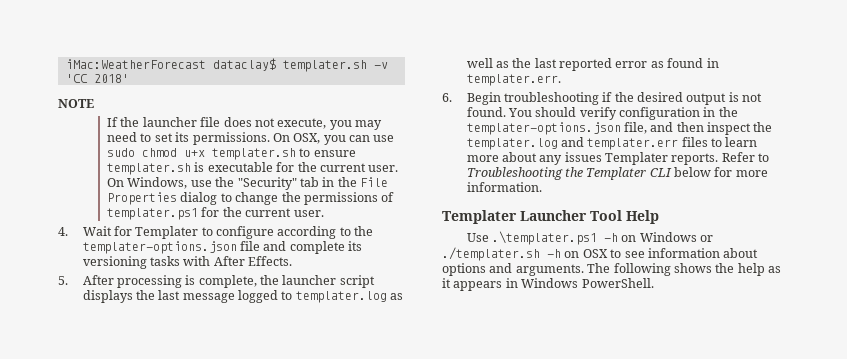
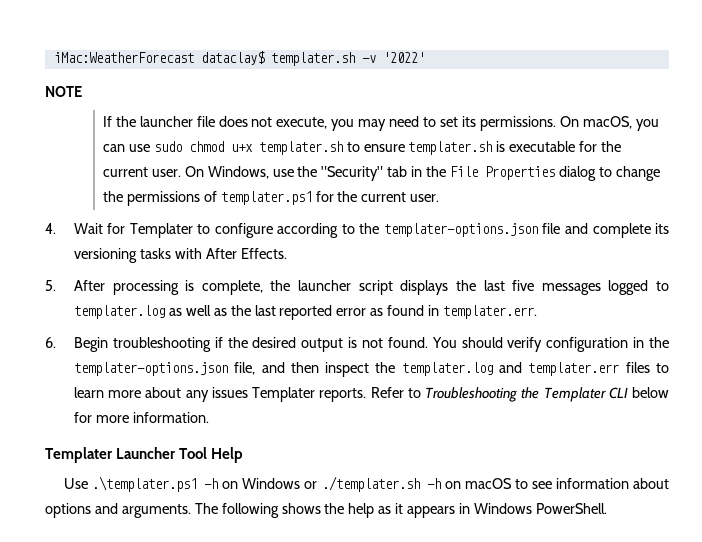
[65,74,129,83] 'CC 2018' -> [382,52,425,63] '2022'
[293,133,321,144] OSX, -> [582,116,632,129] macOS,
[182,293,235,303] message -> [512,280,601,295] five messages
[582,249,608,258] OSX -> [464,478,512,489] macOS

